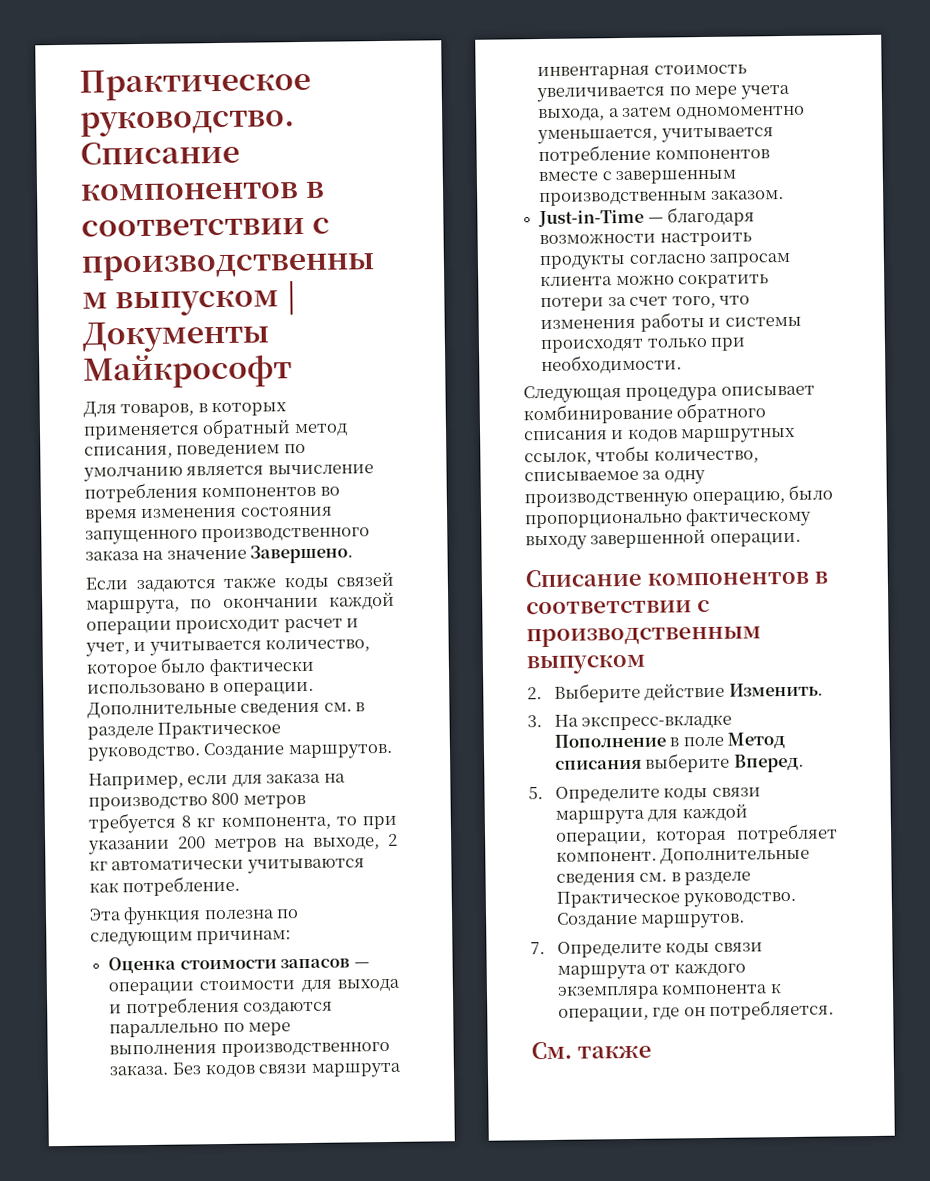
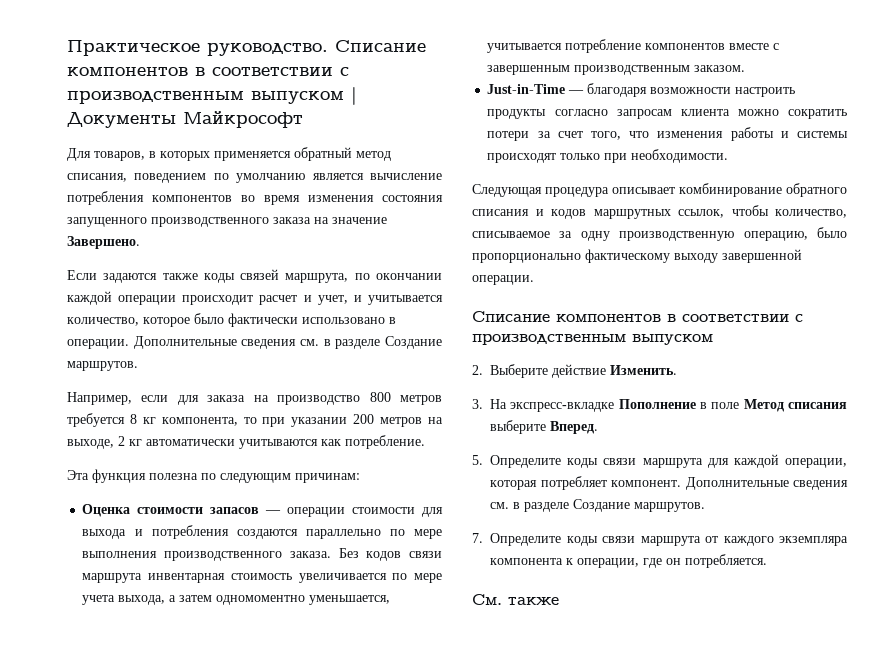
[157,721,282,739] [87,745,201,762] Практическое руководство. -> (381, 344) none
[555,890,797,908] Практическое руководство. -> (569, 507) none

